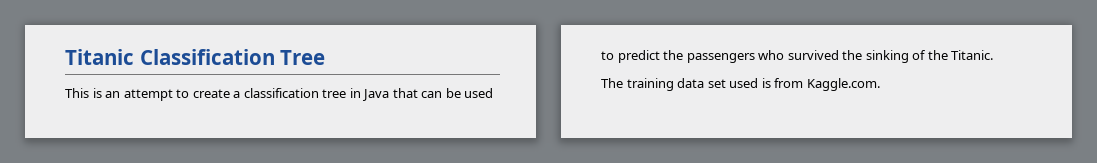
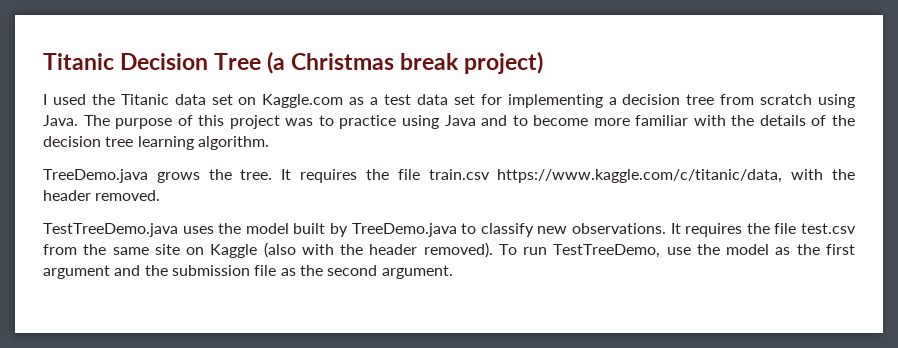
[65,49,275,65] Titanic Classification -> [43,53,209,70] Titanic Decision
[65,88,494,101] [601,50,994,63] [601,78,880,91] // This is an attempt to create a classification tree in Java that can be used to predict the passengers who survived the sinking of the Titanic. // The training data set used is from Kaggle.com. -> [267,51,544,74] [43,94,855,108] [43,115,855,129] [43,136,269,150] [43,169,855,183] [43,190,161,201] [43,223,857,237] [43,242,856,258] [43,265,453,279] (a Christmas break project) // I used the Titanic data set on Kaggle.com as a test data set for implementing a decision tree from scratch using Java. The purpose of this project was to practice using Java and to become more familiar with the details of the decision tree learning algorithm. // TreeDemo.java grows the tree. It requires the file train.csv https://www.kaggle.com/c/titanic/data, with the header removed. // TestTreeDemo.java uses the model built by TreeDemo.java to classify new observations. It requires the file test.csv from the same site on Kaggle (also with the header removed). To run TestTreeDemo, use the model as the first argument and the submission file as the second argument.

